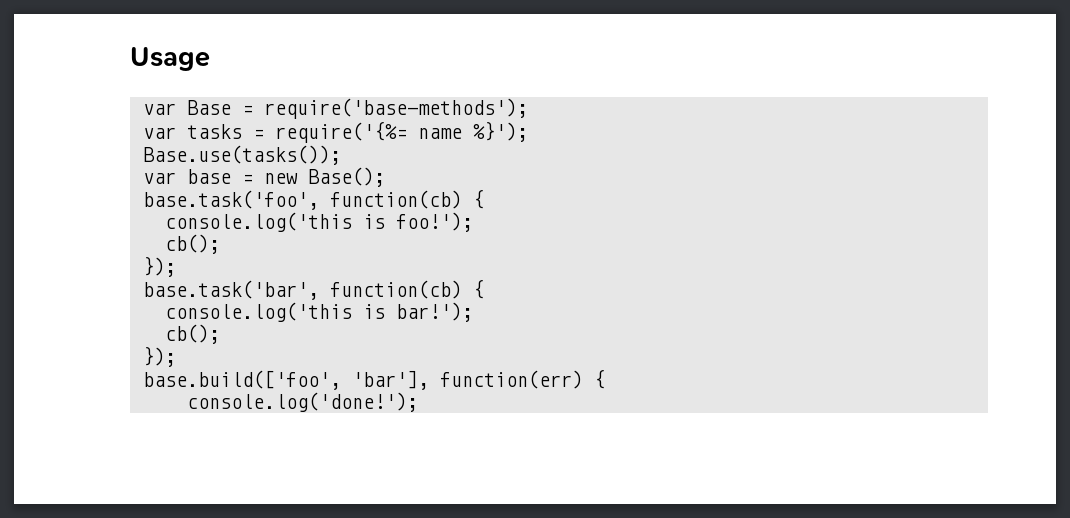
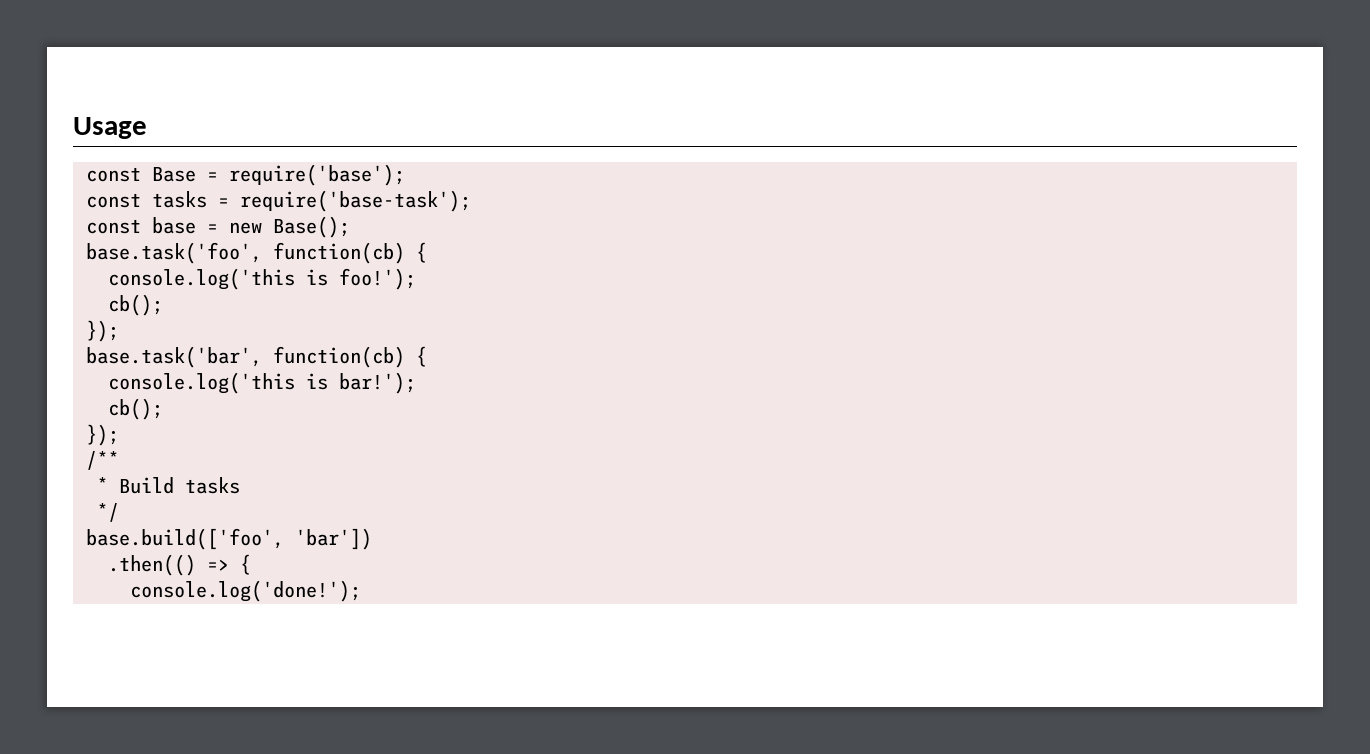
[143,103,177,115] var -> [85,167,141,182] const
[264,98,529,119] [143,121,529,143] [143,145,342,165] [143,172,177,184] require('base-methods'); // var tasks = require('{%= name %}'); // Base.use(tasks()); // var -> [228,164,405,186] [85,190,471,212] [85,219,141,234] require('base'); // const tasks = require('base-task'); // const
[143,370,584,390] base.build(['foo', 'bar'], function(err) -> [85,451,119,470] [96,477,240,494] [96,503,119,522] [85,528,372,550] [107,554,229,576] /** // * Build tasks // */ // base.build(['foo', 'bar']) // .then(() =>

